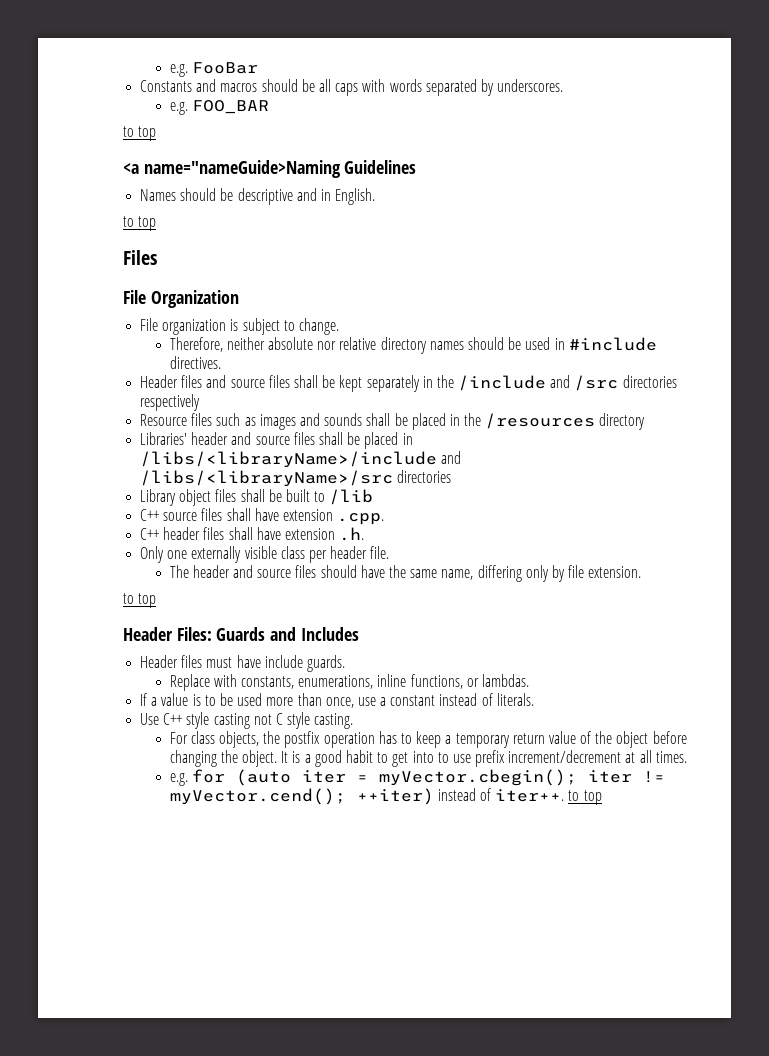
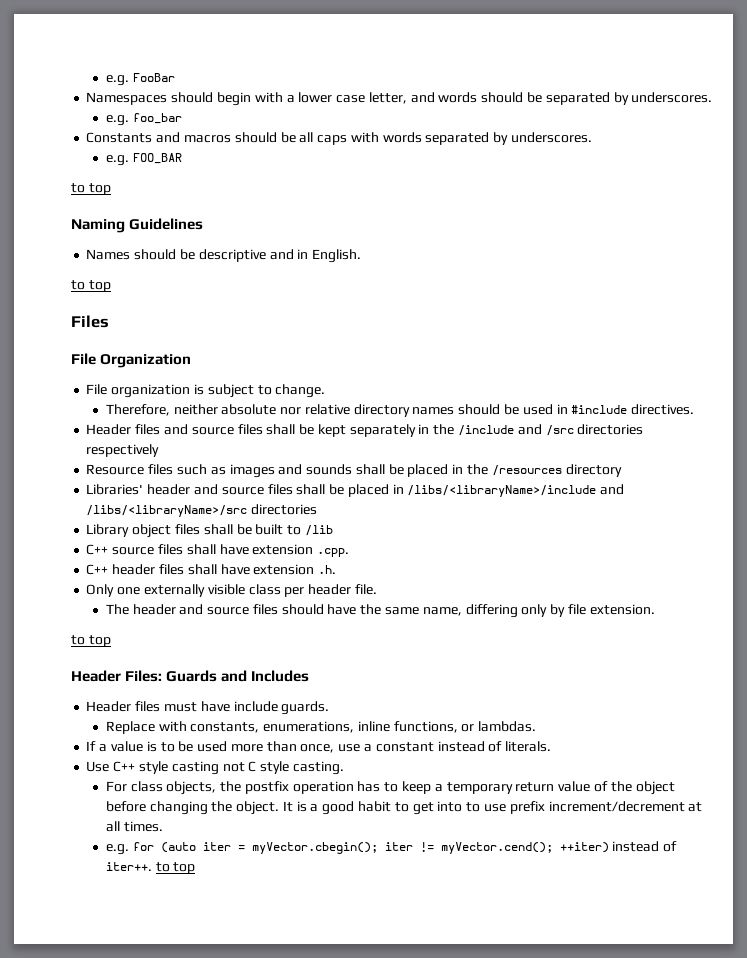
(258, 68) none -> [86,92,713,106] [105,113,182,126] // Namespaces should begin with a lower case letter, and words should be separated by underscores. // e.g. foo_bar
[123,160,341,178] <a name="nameGuide>Naming -> [71,219,125,233] Naming

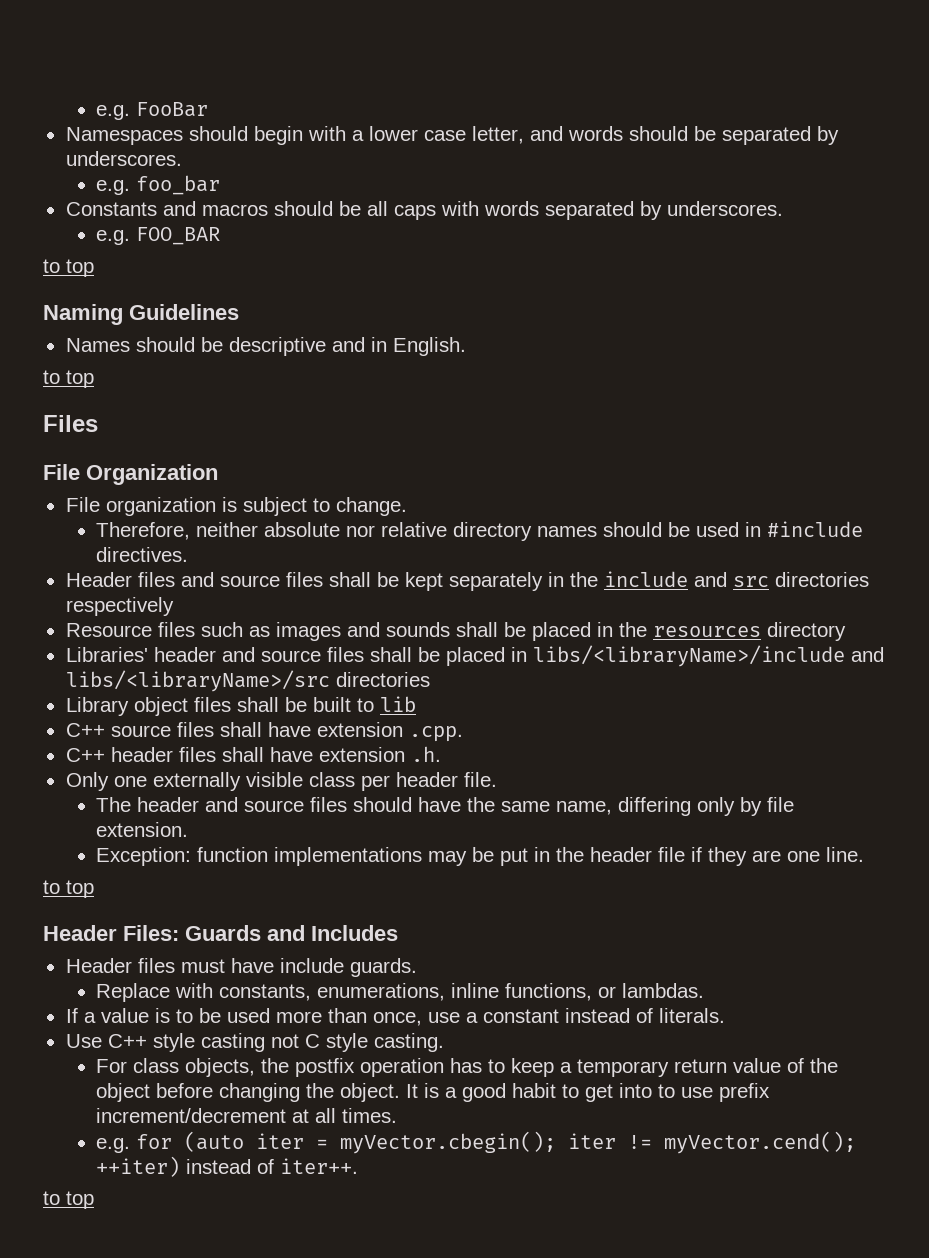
[457,424,574,436] /include and /src -> [603,571,769,587] include and src
[491,465,562,476] /resources -> [652,626,761,637] resources
[407,484,625,497] [86,505,248,517] /libs/<libraryName>/include and /libs/<libraryName>/src -> [532,645,884,667] [65,670,330,692] libs/<libraryName>/include and libs/<libraryName>/src
[304,525,333,536] /lib -> [379,696,416,712] lib
(655, 609) none -> [96,847,865,866] // Exception: function implementations may be put in the header file if they are one line.
(152, 866) none -> (359, 1166) //

